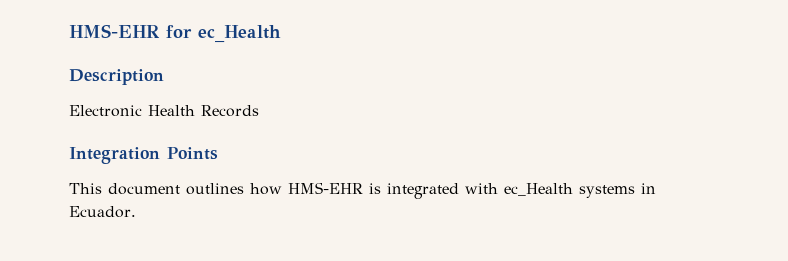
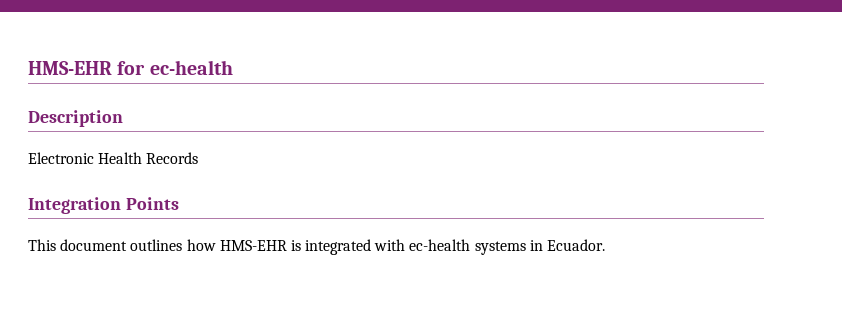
[198,25,281,43] ec_Health -> [149,60,233,75] ec-health
[504,183,573,196] ec_Health -> [409,239,471,251] ec-health

